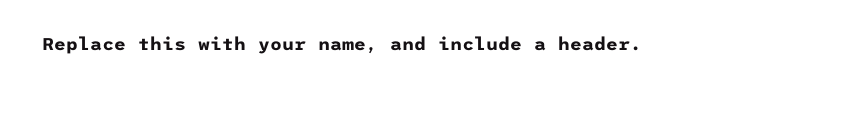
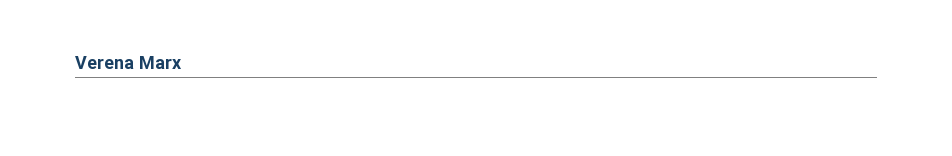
[42,36,642,54] Replace this with your name, and include a header. -> [75,56,182,69] Verena Marx

